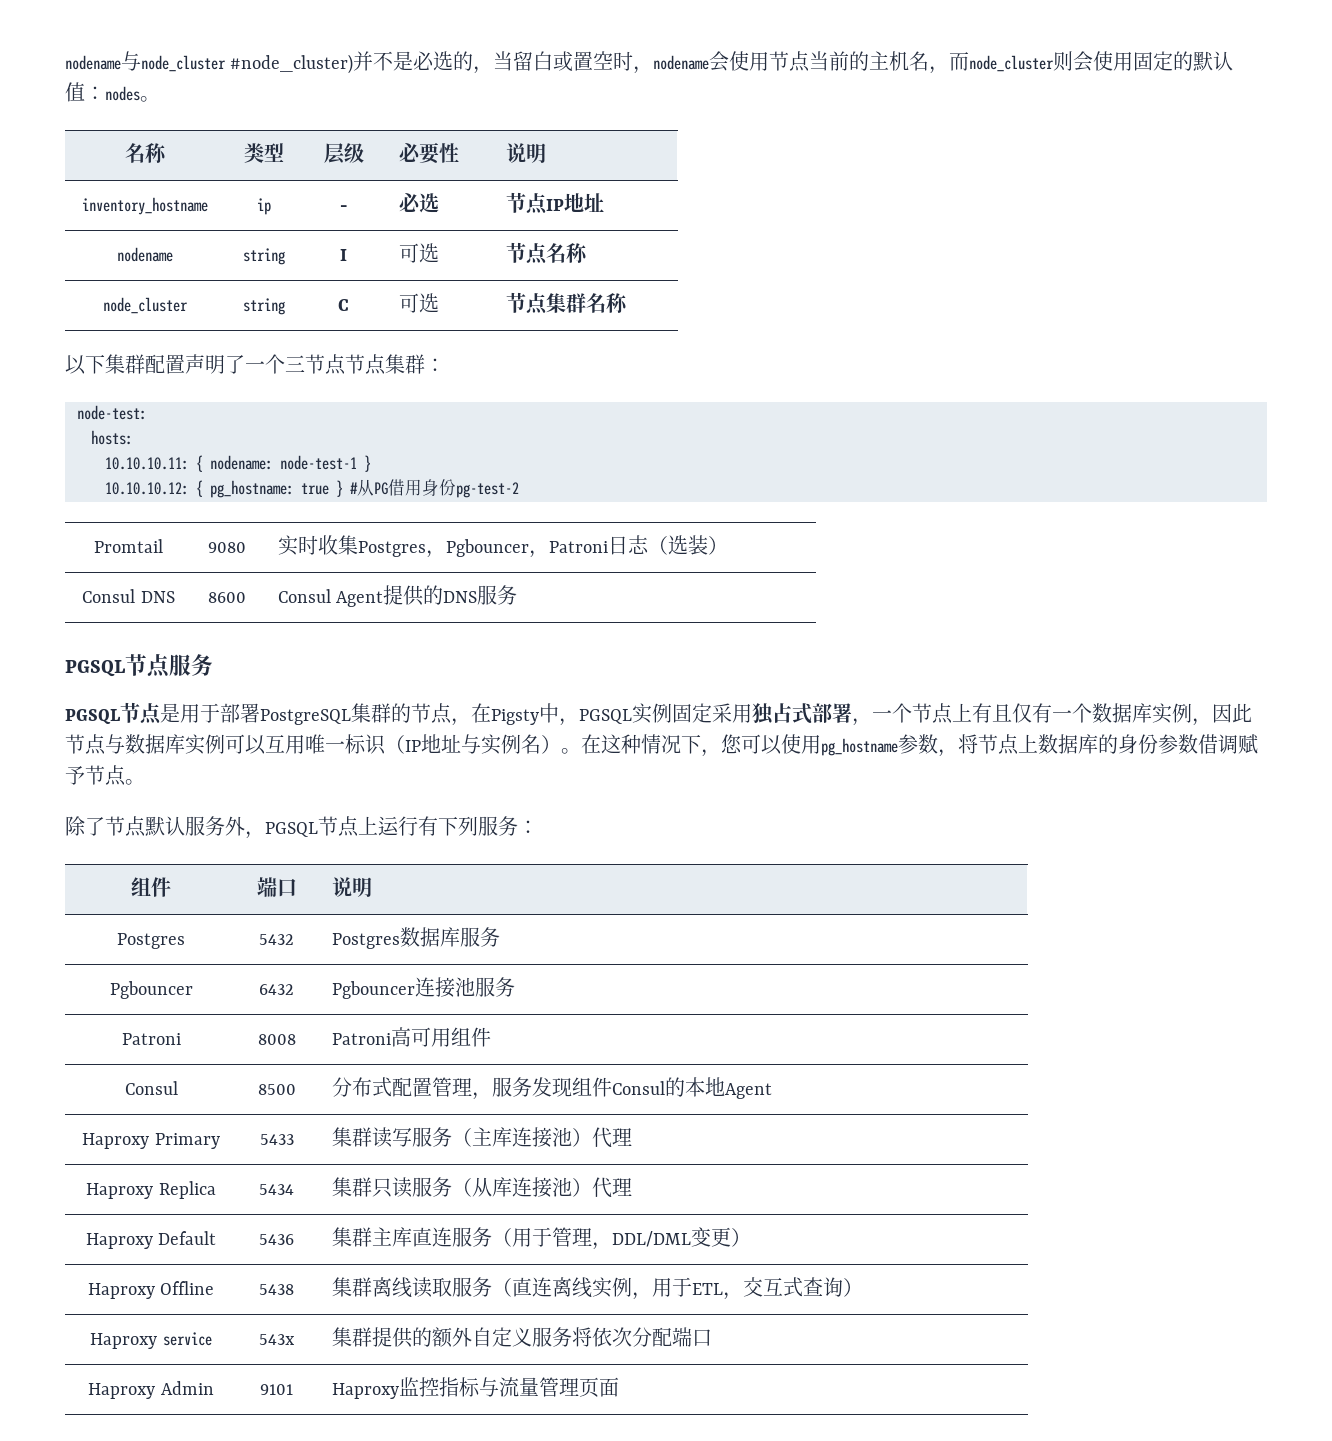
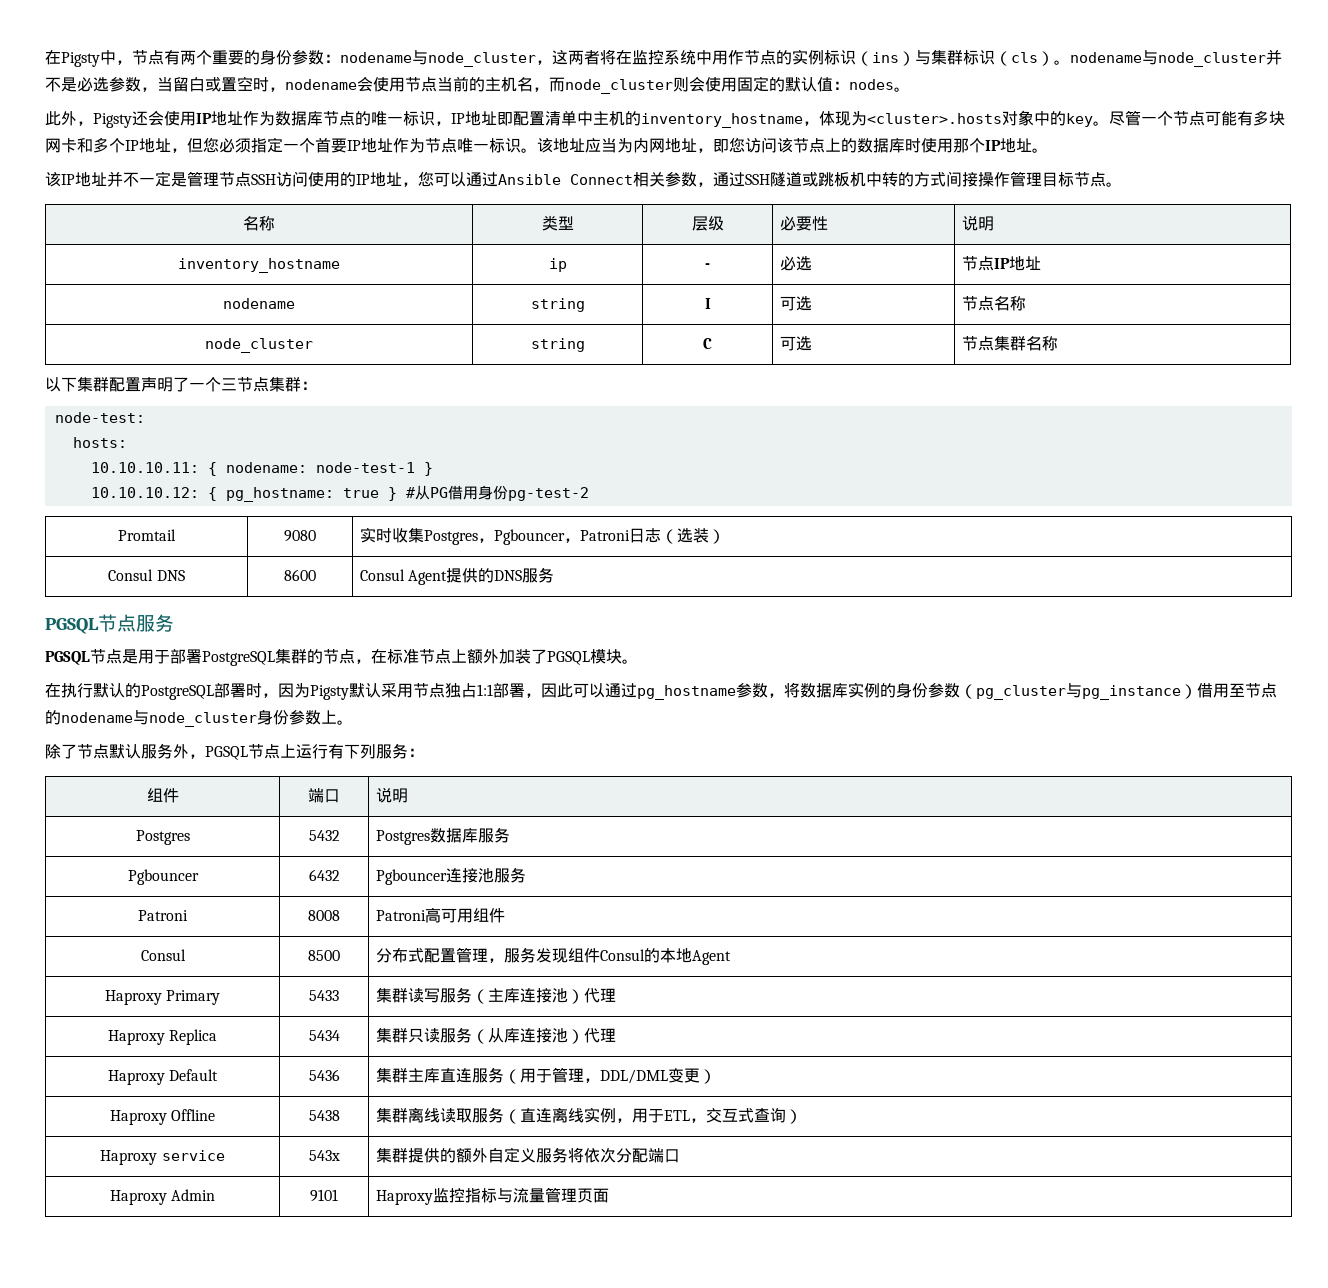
[65,51,354,74] nodename与node_cluster #node_cluster) -> [45,49,1266,67] 在Pigsty中，节点有两个重要的身份参数：nodename与node_cluster，这两者将在监控系统中用作节点的实例标识（ins）与集群标识（cls）。nodename与node_cluster
[453,51,474,71] 的 -> [109,77,141,92] 参数
(160, 99) none -> [45,110,1285,128] [45,137,1048,153] [45,171,1122,187] // 此外，Pigsty还会使用IP地址作为数据库节点的唯一标识，IP地址即配置清单中主机的inventory_hostname，体现为<cluster>.hosts对象中的key。尽管一个节点可能有多块网卡和多个IP地址，但您必须指定一个首要IP地址作为节点唯一标识。该地址应当为内网地址，即您访问该节点上的数据库时使用那个IP地址。 // 该IP地址并不一定是管理节点SSH访问使用的IP地址，您可以通过Ansible Connect相关参数，通过SSH隧道或跳板机中转的方式间接操作管理目标节点。
[345,354,386,375] 节点 -> (269, 384) none
[491,703,1252,726] [65,734,1258,757] [65,765,126,786] Pigsty中，PGSQL实例固定采用独占式部署，一个节点上有且仅有一个数据库实例，因此节点与数据库实例可以互用唯一标识（IP地址与实例名）。在这种情况下，您可以使用pg_hostname参数，将节点上数据库的身份参数借调赋予节点 -> [387,649,638,665] [45,682,1277,700] [45,709,337,727] 标准节点上额外加装了PGSQL模块。 // 在执行默认的PostgreSQL部署时，因为Pigsty默认采用节点独占1:1部署，因此可以通过pg_hostname参数，将数据库实例的身份参数（pg_cluster与pg_instance）借用至节点的nodename与node_cluster身份参数上

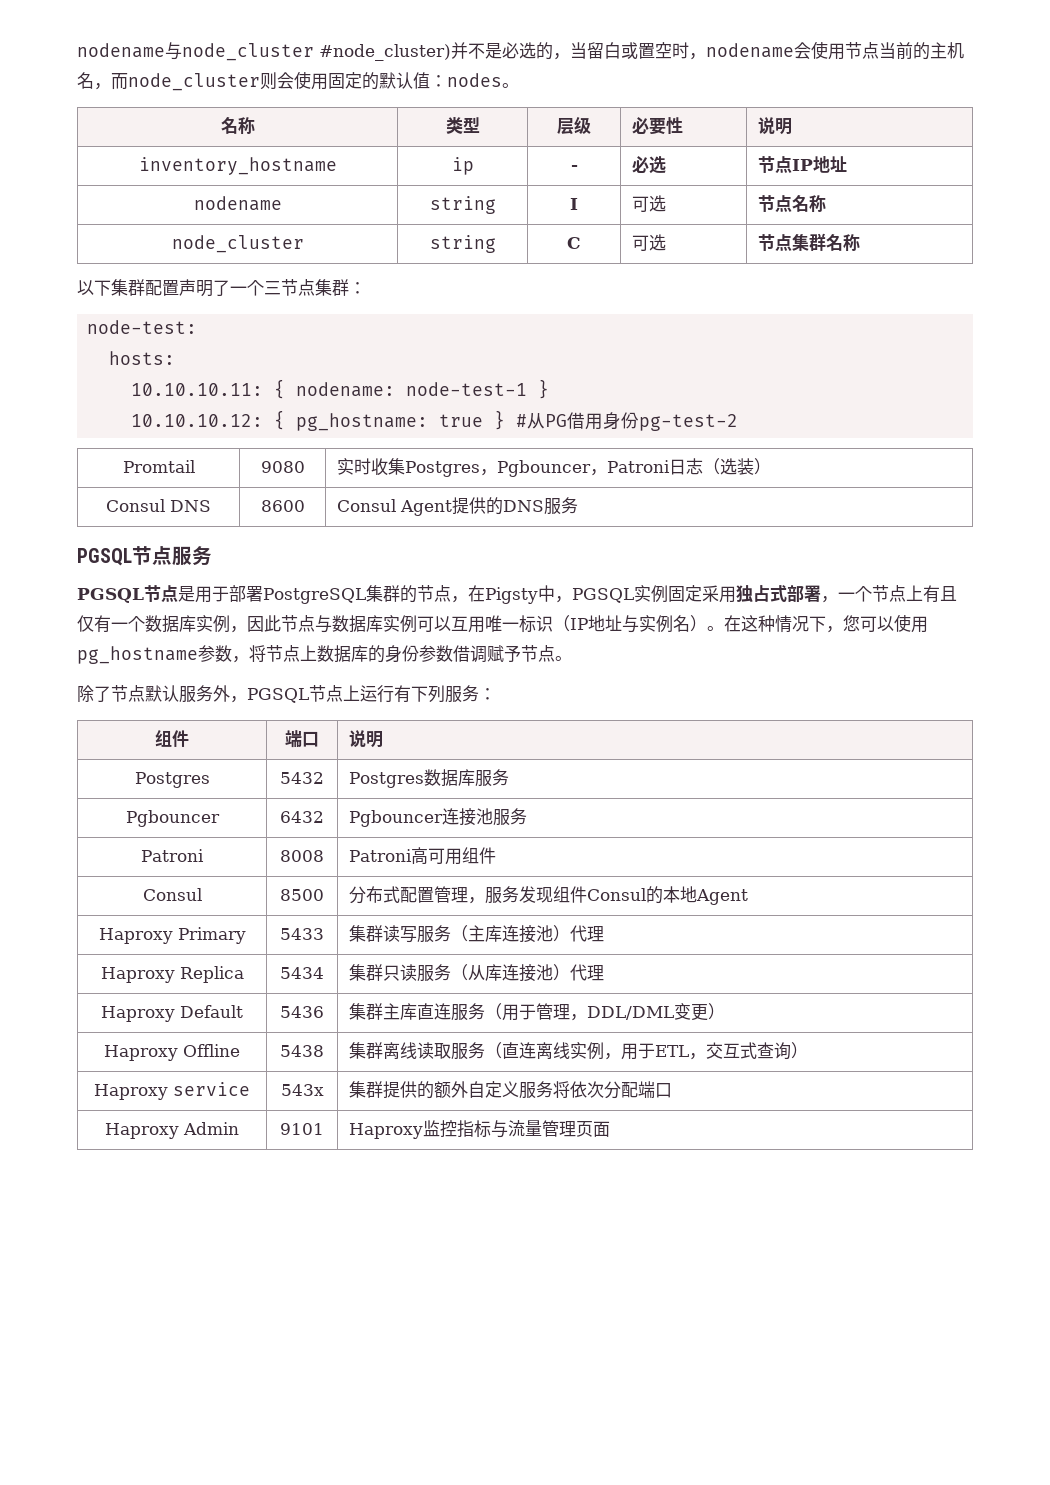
[45,49,1266,67] 在Pigsty中，节点有两个重要的身份参数：nodename与node_cluster，这两者将在监控系统中用作节点的实例标识（ins）与集群标识（cls）。nodename与node_cluster -> [77,42,451,61] nodename与node_cluster #node_cluster)
[109,77,141,92] 参数 -> [536,42,553,60] 的
[45,110,1285,128] [45,137,1048,153] [45,171,1122,187] // 此外，Pigsty还会使用IP地址作为数据库节点的唯一标识，IP地址即配置清单中主机的inventory_hostname，体现为<cluster>.hosts对象中的key。尽管一个节点可能有多块网卡和多个IP地址，但您必须指定一个首要IP地址作为节点唯一标识。该地址应当为内网地址，即您访问该节点上的数据库时使用那个IP地址。 // 该IP地址并不一定是管理节点SSH访问使用的IP地址，您可以通过Ansible Connect相关参数，通过SSH隧道或跳板机中转的方式间接操作管理目标节点。 -> (519, 85) none
[387,649,638,665] [45,682,1277,700] [45,709,337,727] 标准节点上额外加装了PGSQL模块。 // 在执行默认的PostgreSQL部署时，因为Pigsty默认采用节点独占1:1部署，因此可以通过pg_hostname参数，将数据库实例的身份参数（pg_cluster与pg_instance）借用至节点的nodename与node_cluster身份参数上 -> [485,585,957,604] [77,614,928,633] [77,645,555,664] Pigsty中，PGSQL实例固定采用独占式部署，一个节点上有且仅有一个数据库实例，因此节点与数据库实例可以互用唯一标识（IP地址与实例名）。在这种情况下，您可以使用pg_hostname参数，将节点上数据库的身份参数借调赋予节点

